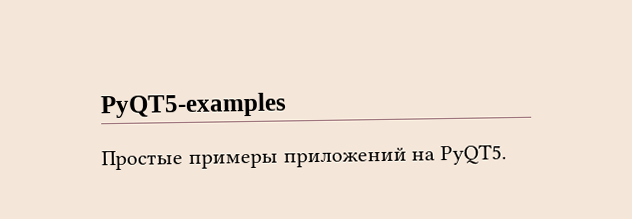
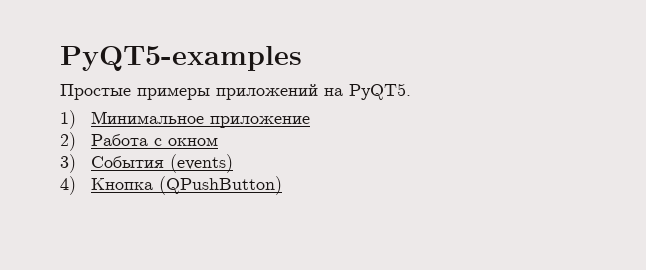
(508, 155) none -> [60,110,311,129] [60,132,219,151] [60,154,234,173] [60,176,283,195] // 1) Минимальное приложение // 2) Работа с окном // 3) События (events) // 4) Кнопка (QPushButton)

